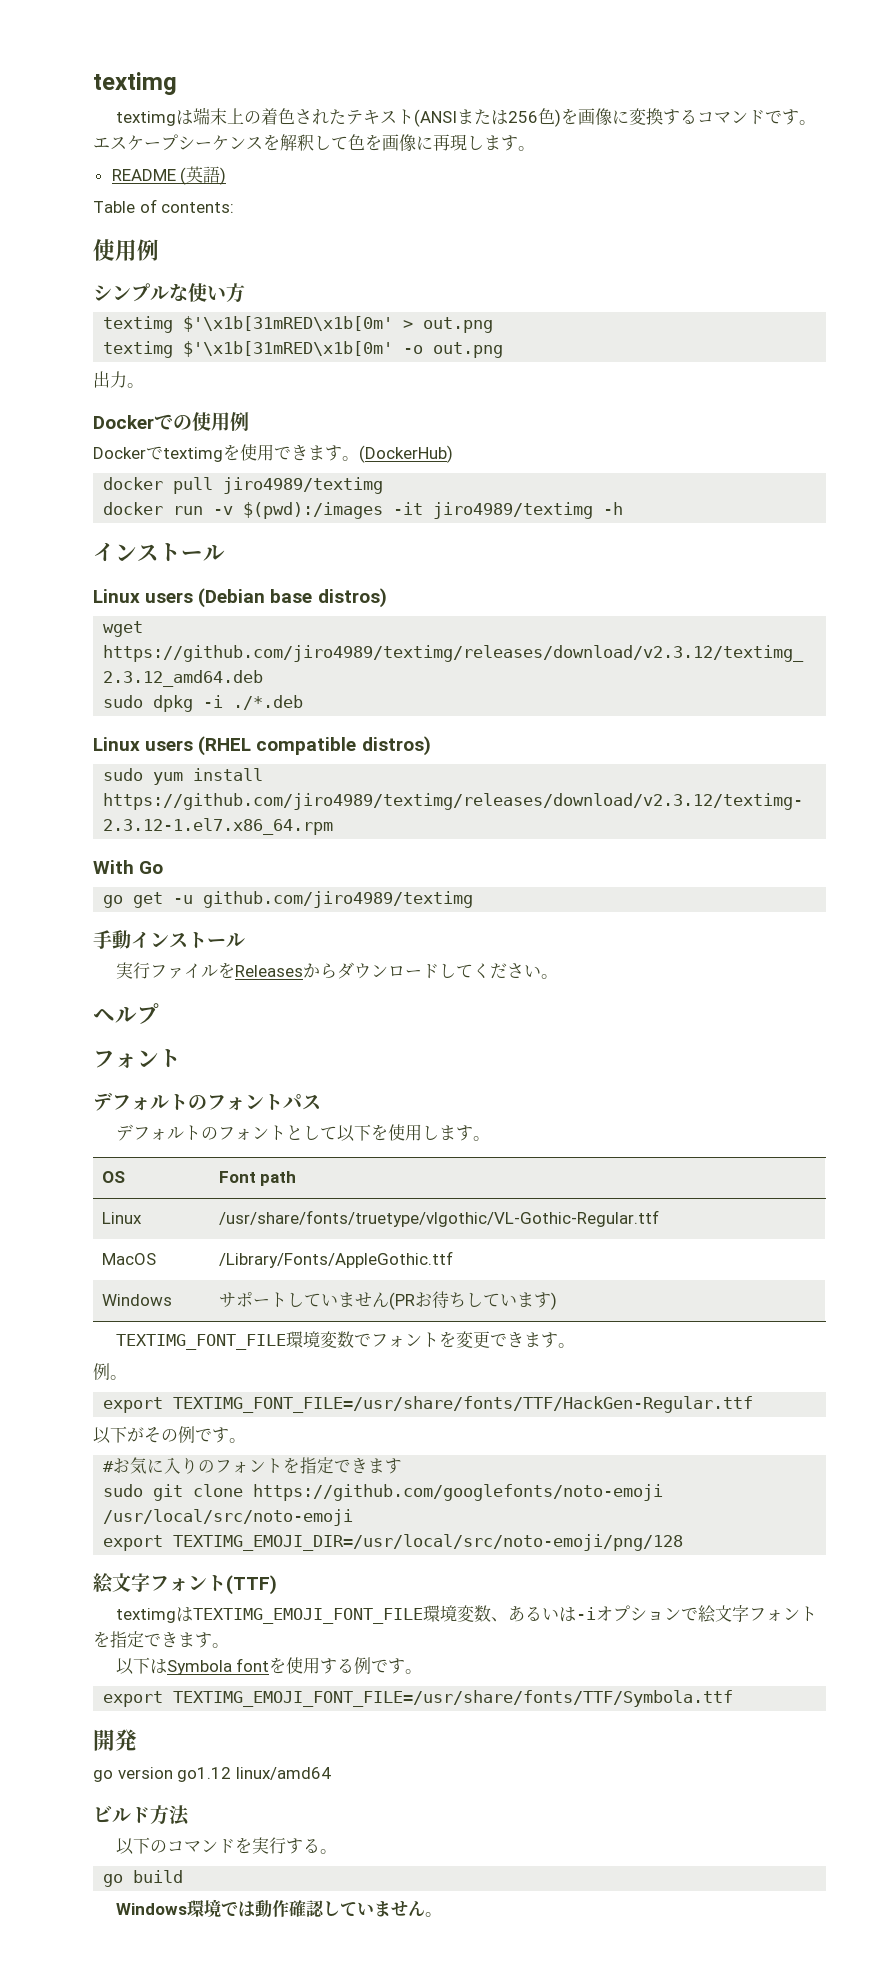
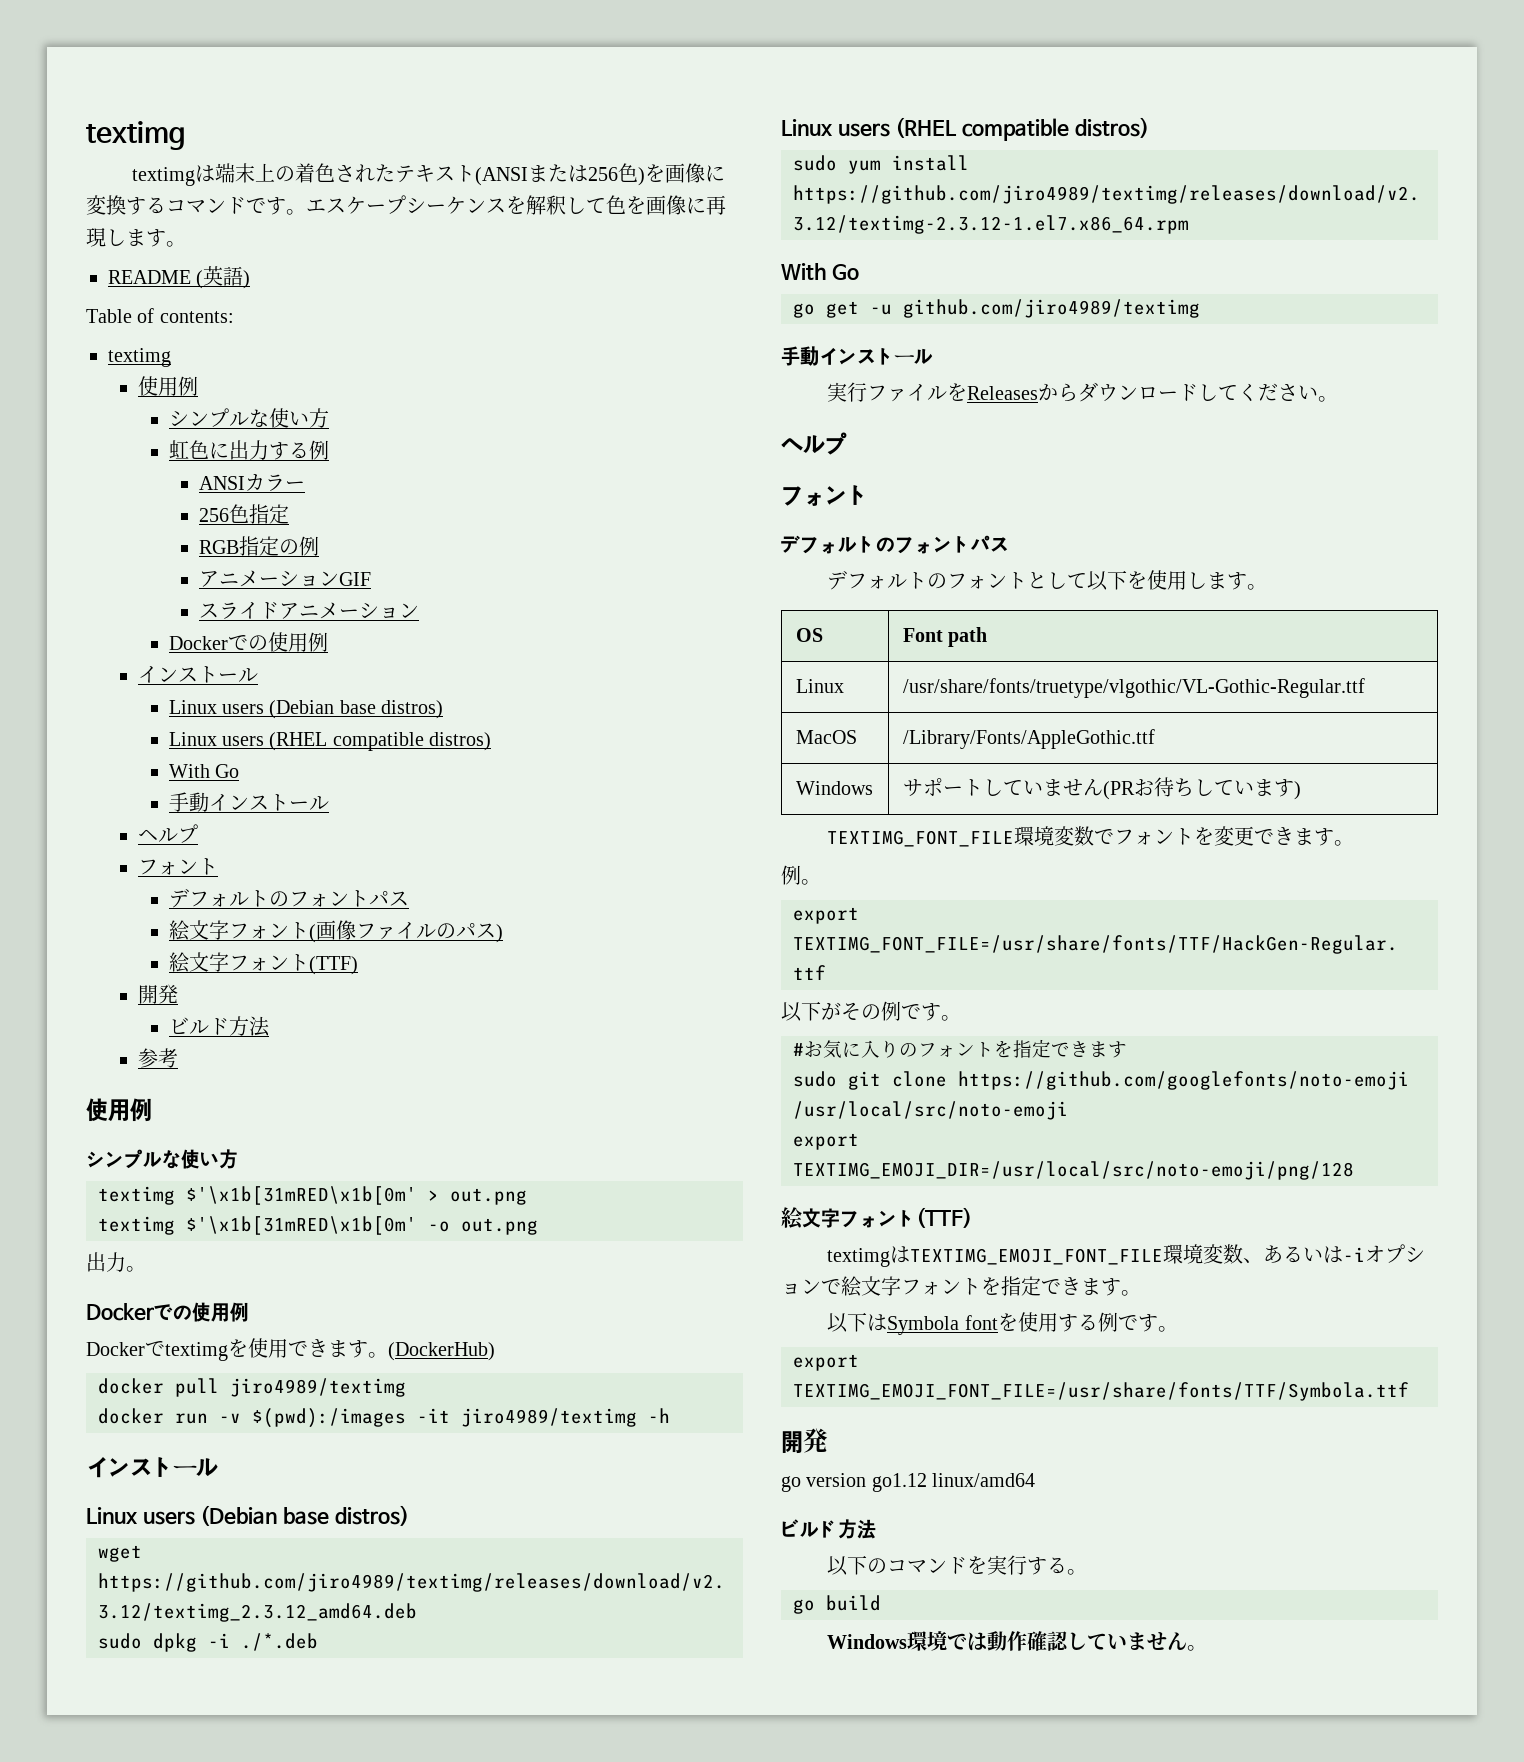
(235, 207) none -> [108,348,171,367] [138,376,199,396] [168,408,329,428] [168,440,329,460] [198,473,305,491] [198,504,289,524] [198,536,319,556] [198,570,371,587] [198,602,419,619] [168,632,328,652] [138,666,259,683] [168,700,444,719] [168,732,492,751] [168,764,240,778] [168,792,329,812] [138,824,199,843] [138,858,219,875] [168,888,409,908] [168,920,503,943] [168,952,358,975] [138,984,179,1004] [168,1016,270,1037] [138,1048,179,1068] // textimg // 使用例 // シンプルな使い方 // 虹色に出力する例 // ANSIカラー // 256色指定 // RGB指定の例 // アニメーションGIF // スライドアニメーション // Dockerでの使用例 // インストール // Linux users (Debian base distros) // Linux users (RHEL compatible distros) // With Go // 手動インストール // ヘルプ // フォント // デフォルトのフォントパス // 絵文字フォント(画像ファイルのパス) // 絵文字フォント(TTF) // 開発 // ビルド方法 // 参考

